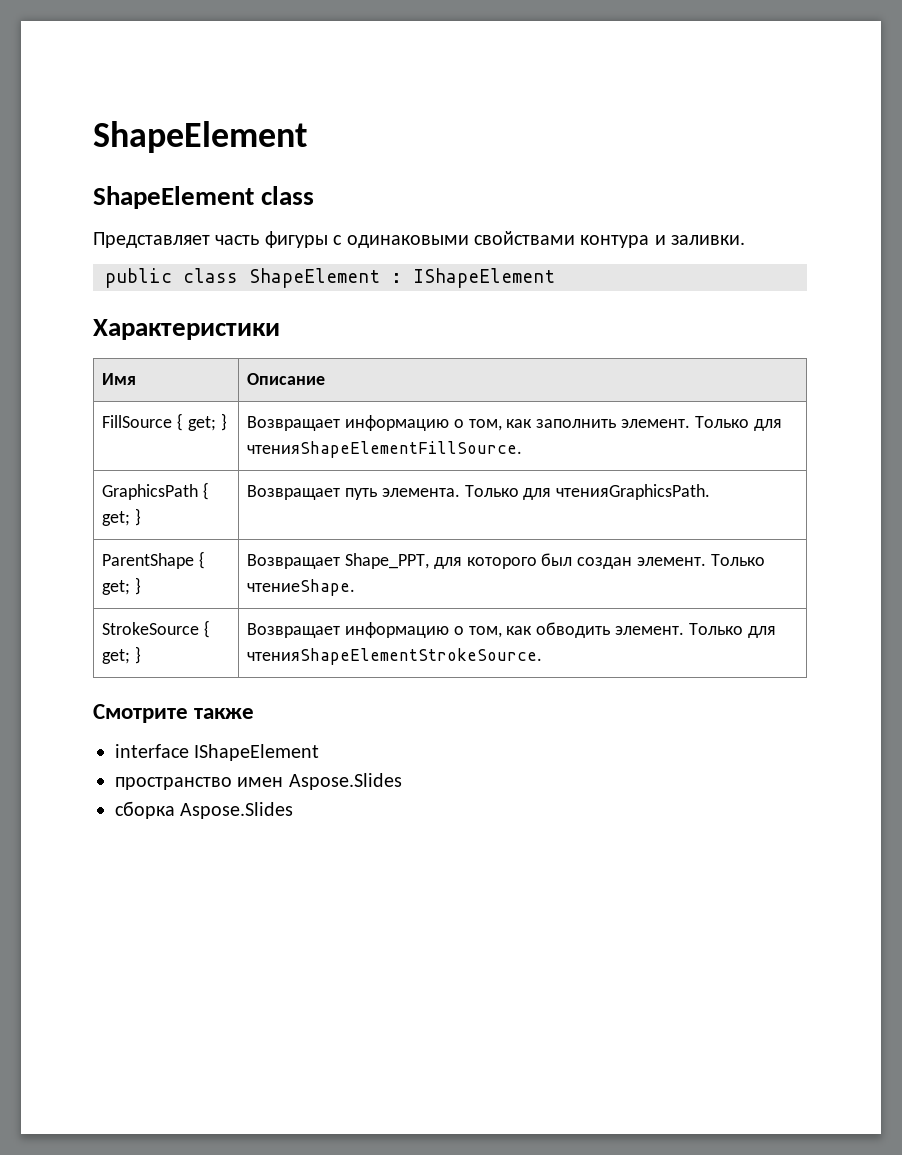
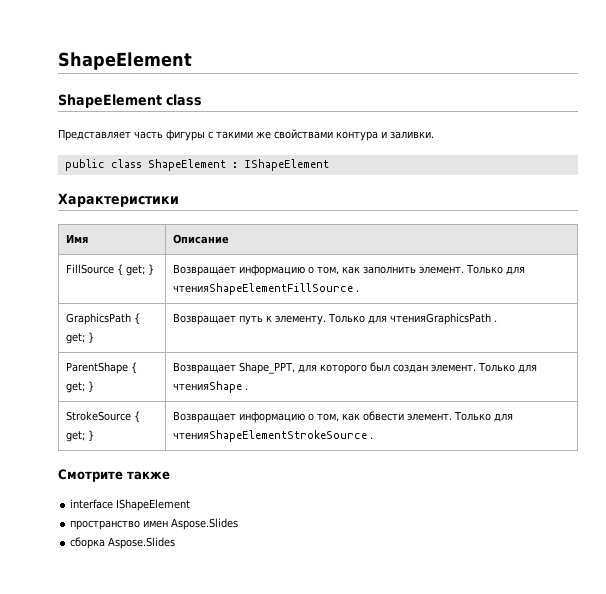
[346,235,469,248] одинаковыми -> [216,131,271,139] такими же
[247,441,523,458] чтенияShapeElementFillSource. -> [173,283,360,295] чтенияShapeElementFillSource .
[381,484,711,500] элемента. Только для чтенияGraphicsPath. -> [266,313,498,325] к элементу. Только для чтенияGraphicsPath .
[247,579,356,596] чтениеShape. -> [518,364,538,373] [173,381,249,393] для чтенияShape .
[536,622,776,638] [247,648,543,665] обводить элемент. Только для чтенияShapeElementStrokeSource. -> [363,411,514,422] [173,430,374,442] обвести элемент. Только для чтенияShapeElementStrokeSource .

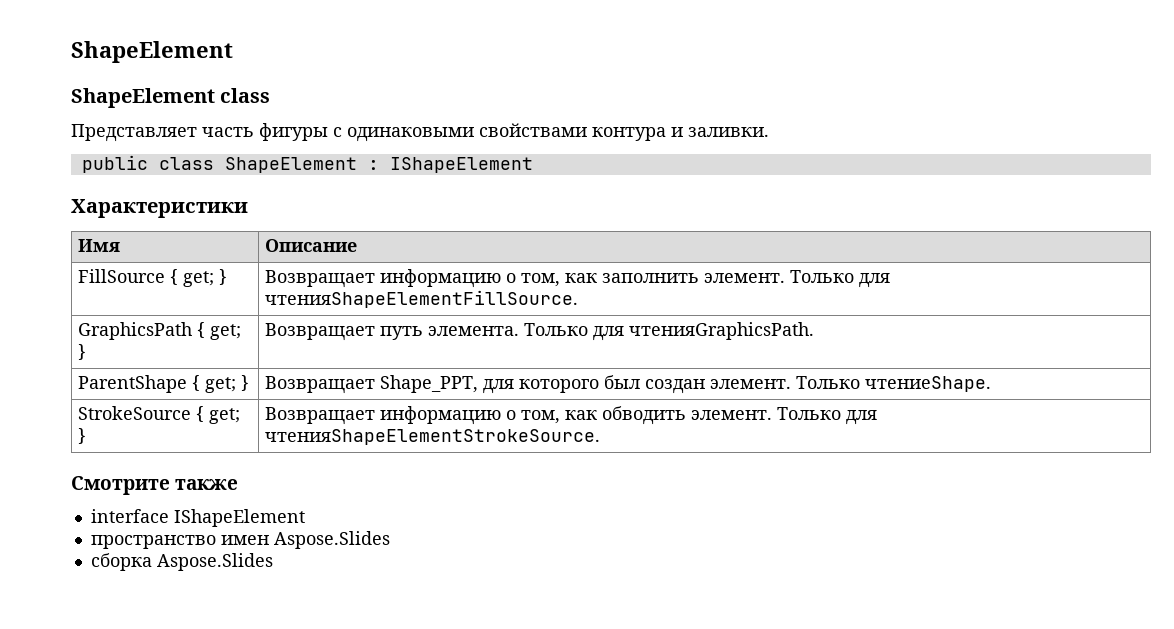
[216,131,271,139] такими же -> [347,127,474,142] одинаковыми
[173,283,360,295] чтенияShapeElementFillSource . -> [265,290,579,308] чтенияShapeElementFillSource.
[266,313,498,325] к элементу. Только для чтенияGraphicsPath . -> [428,322,815,341] элемента. Только для чтенияGraphicsPath.
[518,364,538,373] [173,381,249,393] для чтенияShape . -> [865,376,992,392] чтениеShape.
[363,411,514,422] [173,430,374,442] обвести элемент. Только для чтенияShapeElementStrokeSource . -> [602,406,878,425] [265,429,601,445] обводить элемент. Только для чтенияShapeElementStrokeSource.

